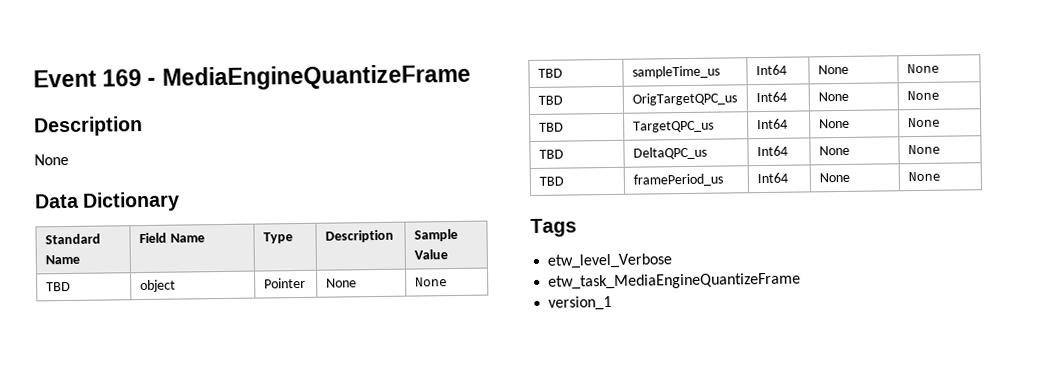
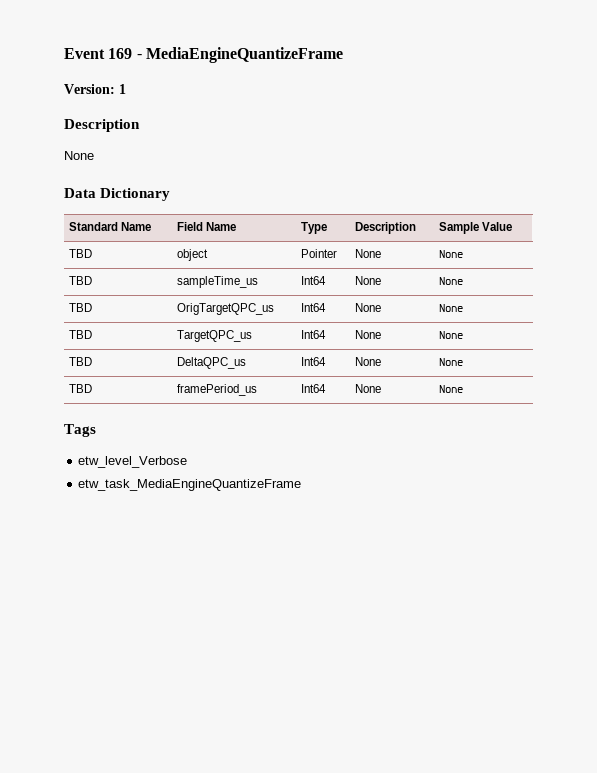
(471, 77) none -> [64,84,126,94] // Version: 1
[548,295,613,311] // version_1 -> (302, 485) none

